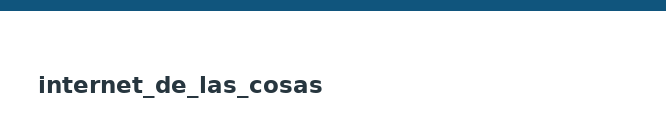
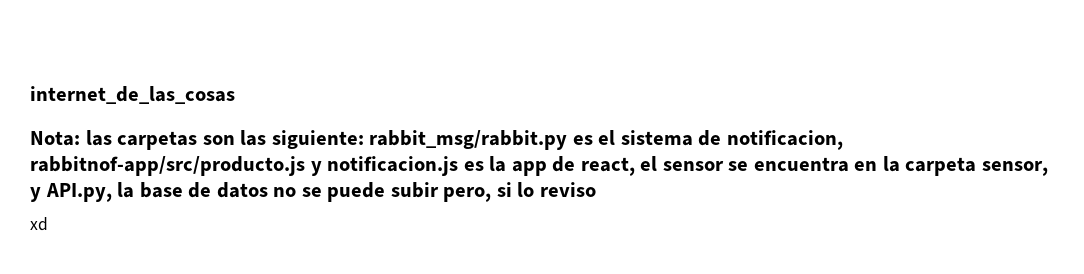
(323, 87) none -> [30,130,843,150] [30,156,1049,176] [30,182,596,202] [30,217,48,231] // Nota: las carpetas son las siguiente: rabbit_msg/rabbit.py es el sistema de notificacion, rabbitnof-app/src/producto.js y notificacion.js es la app de react, el sensor se encuentra en la carpeta sensor, y API.py, la base de datos no se puede subir pero, si lo reviso // xd

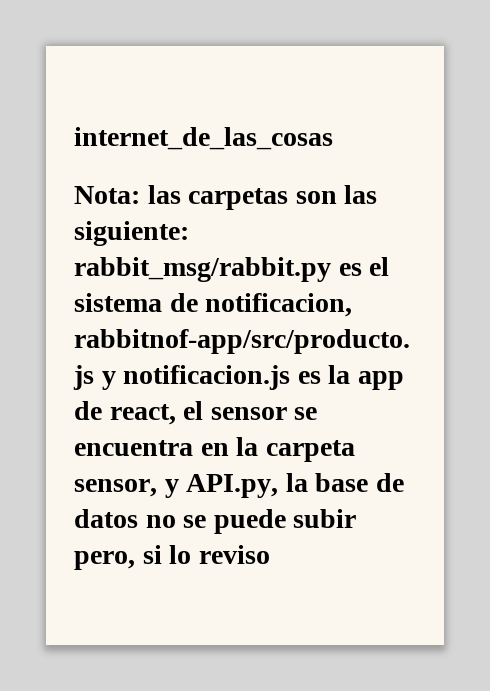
[30,217,48,231] // xd -> (270, 554) none

